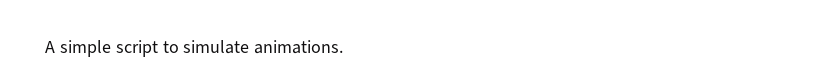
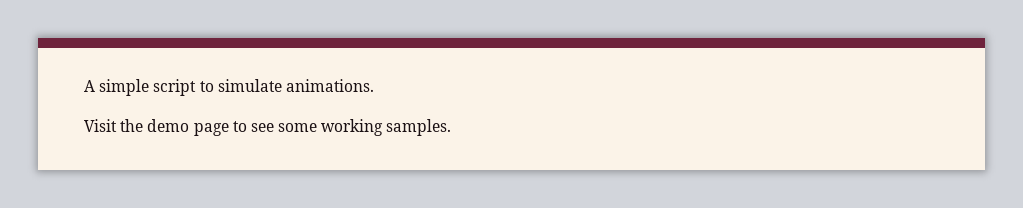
(344, 47) none -> [84,119,452,136] // Visit the demo page to see some working samples.

